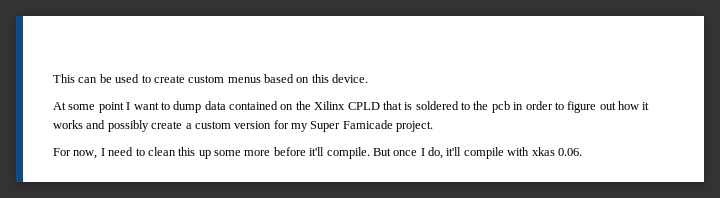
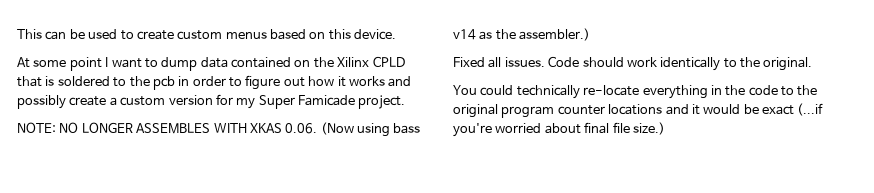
[53,147,582,159] For now, I need to clean this up some more before it'll compile. But once I do, it'll compile with xkas 0.06. -> [17,122,421,137] [453,28,591,41] [453,56,813,71] [453,85,818,99] [453,103,824,118] [453,122,665,137] NOTE: NO LONGER ASSEMBLES WITH XKAS 0.06. (Now using bass v14 as the assembler.) // Fixed all issues. Code should work identically to the original. // You could technically re-locate everything in the code to the original program counter locations and it would be exact (...if you're worried about final file size.)

